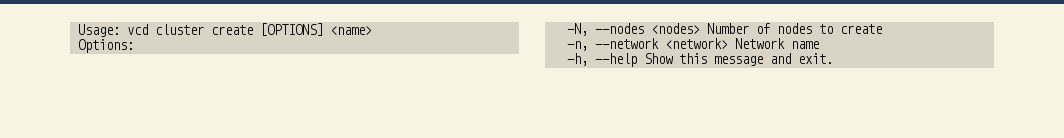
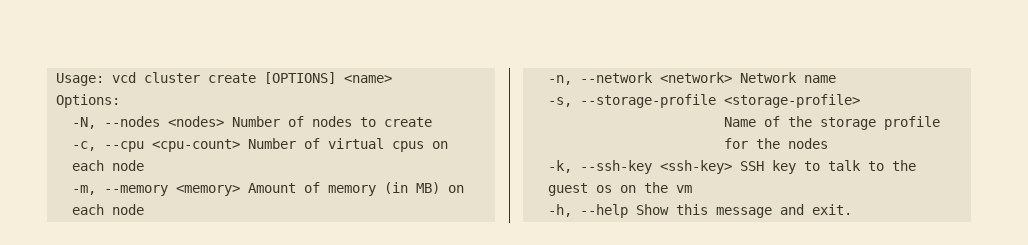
(883, 29) none -> [71,138,448,152] [71,160,144,171] [71,182,464,196] [71,204,144,215] // -c, --cpu <cpu-count> Number of virtual cpus on each node // -m, --memory <memory> Amount of memory (in MB) on each node
(820, 45) none -> [547,94,860,108] [723,116,940,130] [723,138,828,149] [547,160,916,174] [547,182,692,196] // -s, --storage-profile <storage-profile> // Name of the storage profile for the nodes // -k, --ssh-key <ssh-key> SSH key to talk to the guest os on the vm

